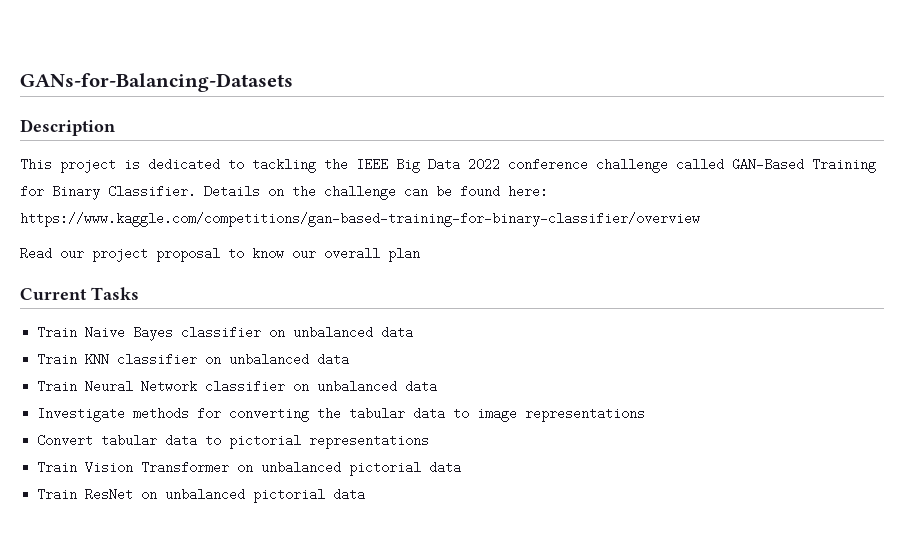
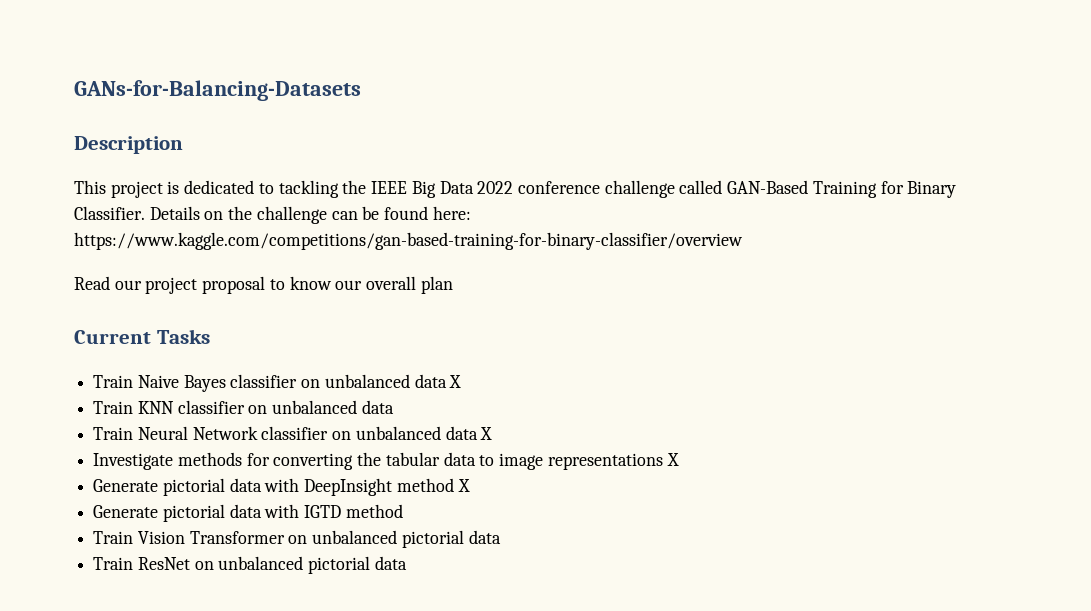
(414, 332) none -> [449,375,462,388] X
(438, 386) none -> [480,427,493,440] X
[37,434,430,449] // Convert tabular data to pictorial representations -> [666,453,679,466] [93,478,470,496] [93,504,403,522] X // Generate pictorial data with DeepInsight method X // Generate pictorial data with IGTD method

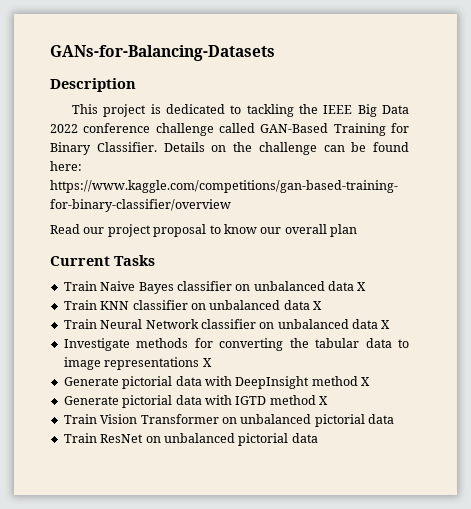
(394, 407) none -> [313,301,322,310] X
(403, 511) none -> [319,396,328,405] X

